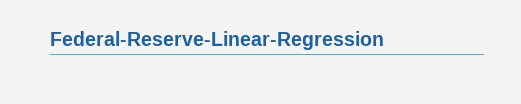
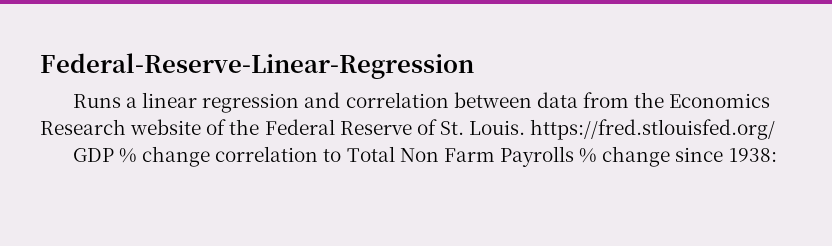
(384, 40) none -> [72,92,771,113] [40,119,776,140] [72,146,777,167] // Runs a linear regression and correlation between data from the Economics Research website of the Federal Reserve of St. Louis. https://fred.stlouisfed.org/ // GDP % change correlation to Total Non Farm Payrolls % change since 1938:

